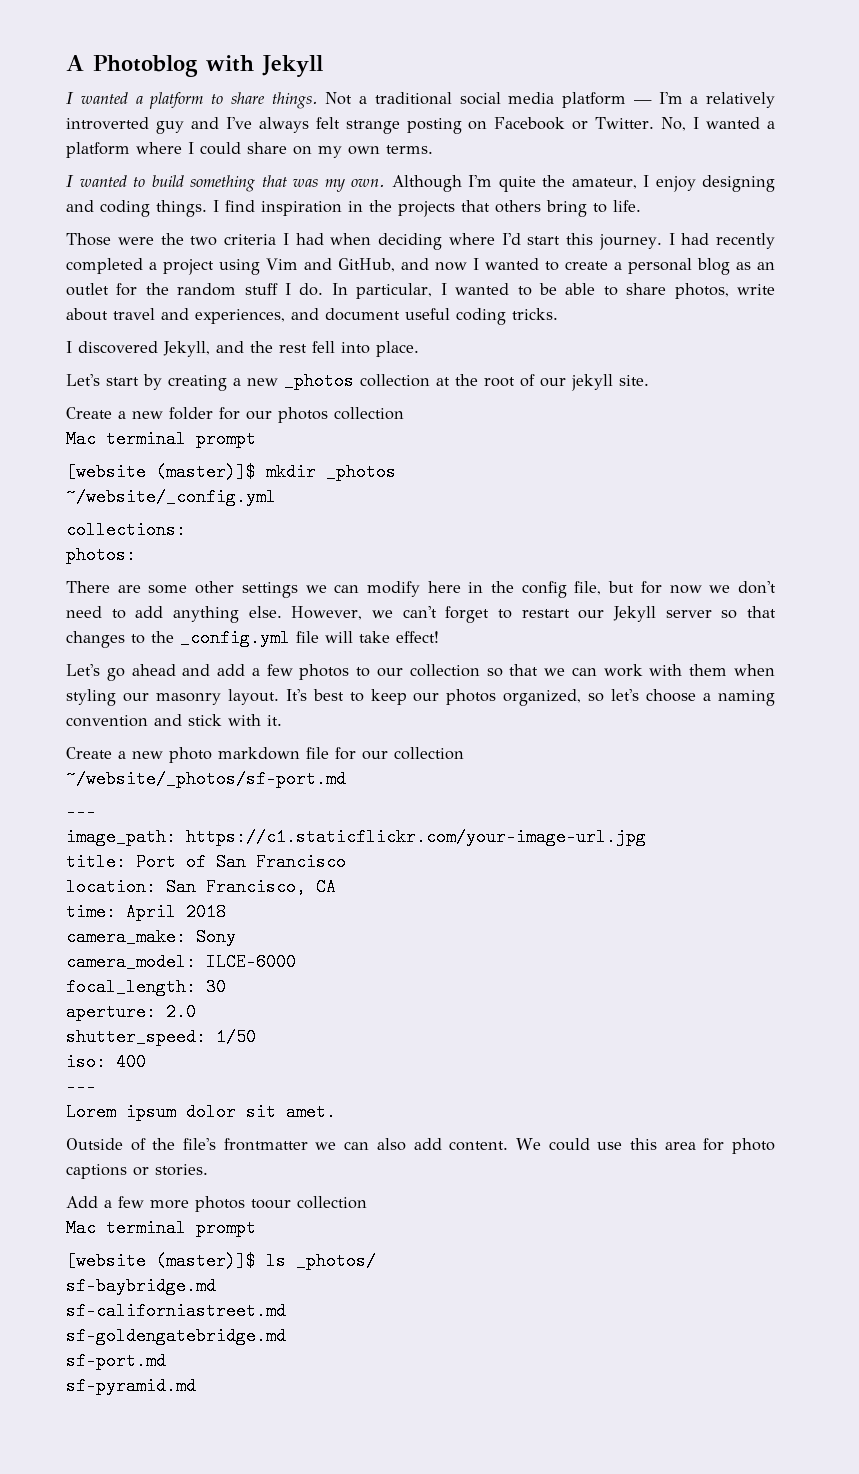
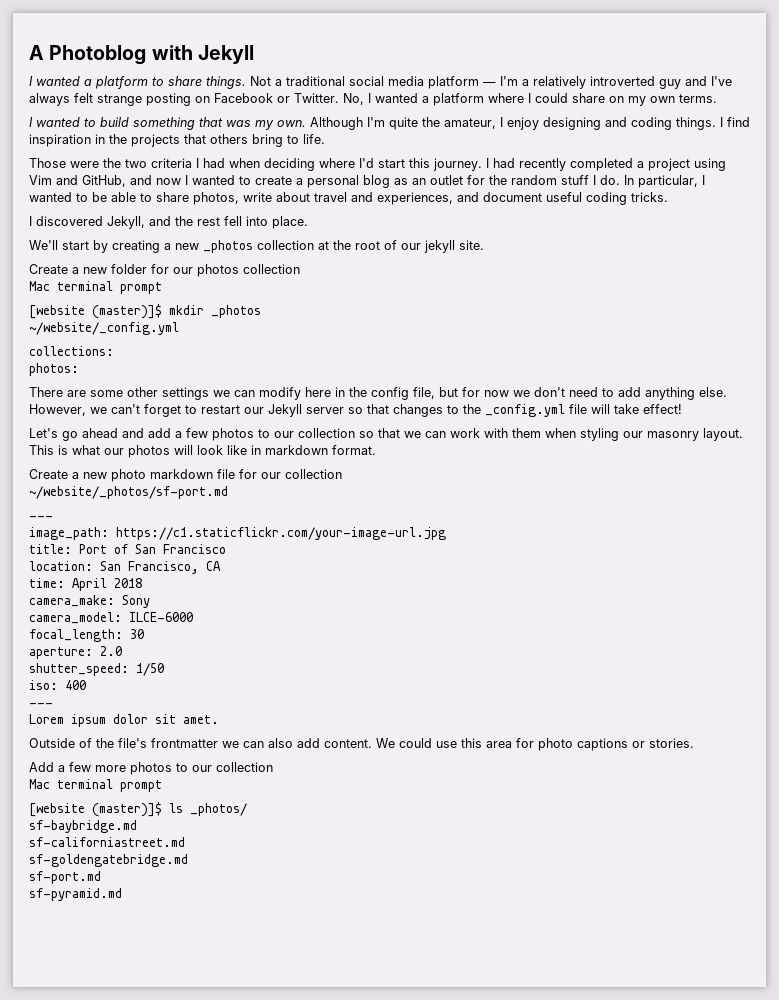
[66,374,100,386] Let's -> [29,240,58,250] We'll
[285,689,775,706] [66,714,282,727] It's best to keep our photos organized, so let's choose a naming convention and stick with it. -> [29,445,376,458] This is what our photos will look like in markdown format.
[251,1199,291,1209] toour -> [176,763,212,772] to our

